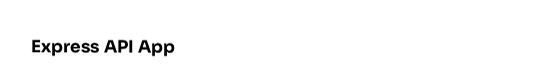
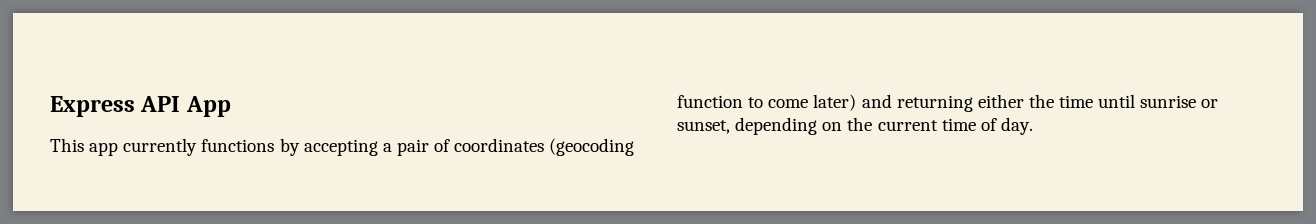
(177, 48) none -> [50,138,635,156] [677,94,1219,112] [677,117,1033,135] // This app currently functions by accepting a pair of coordinates (geocoding function to come later) and returning either the time until sunrise or sunset, depending on the current time of day.

